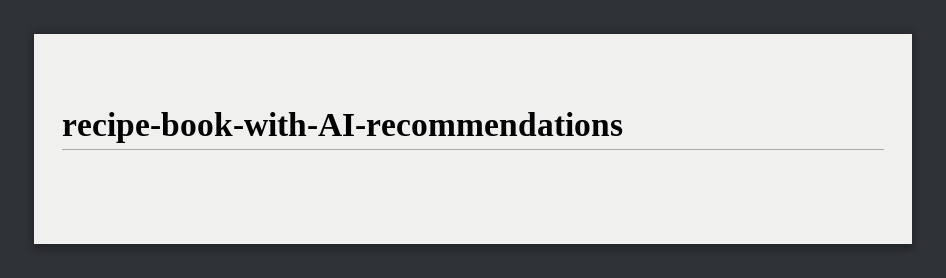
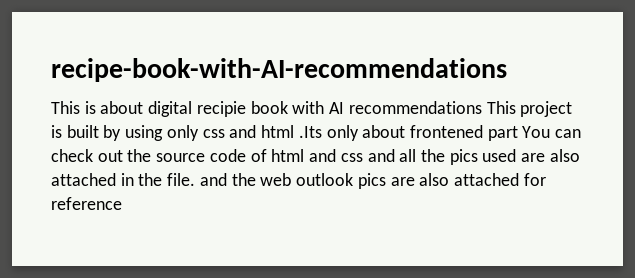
(623, 127) none -> [51,101,573,117] [51,125,582,141] [51,149,580,165] [51,173,546,189] [51,197,122,210] // This is about digital recipie book with AI recommendations This project is built by using only css and html .Its only about frontened part You can check out the source code of html and css and all the pics used are also attached in the file. and the web outlook pics are also attached for reference

